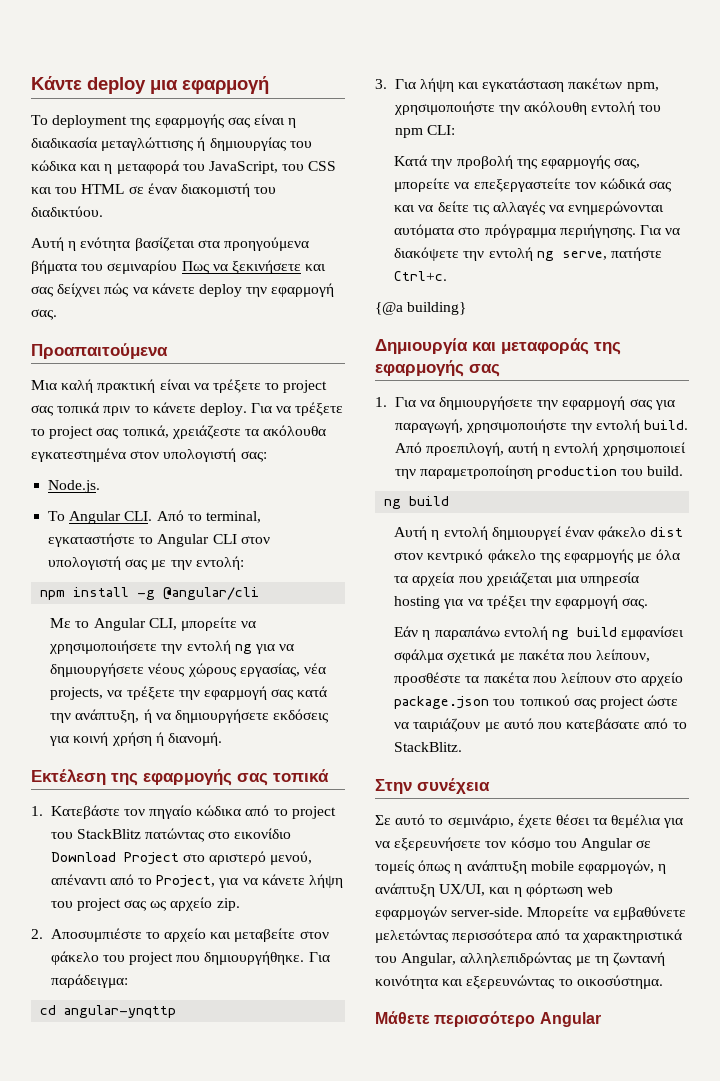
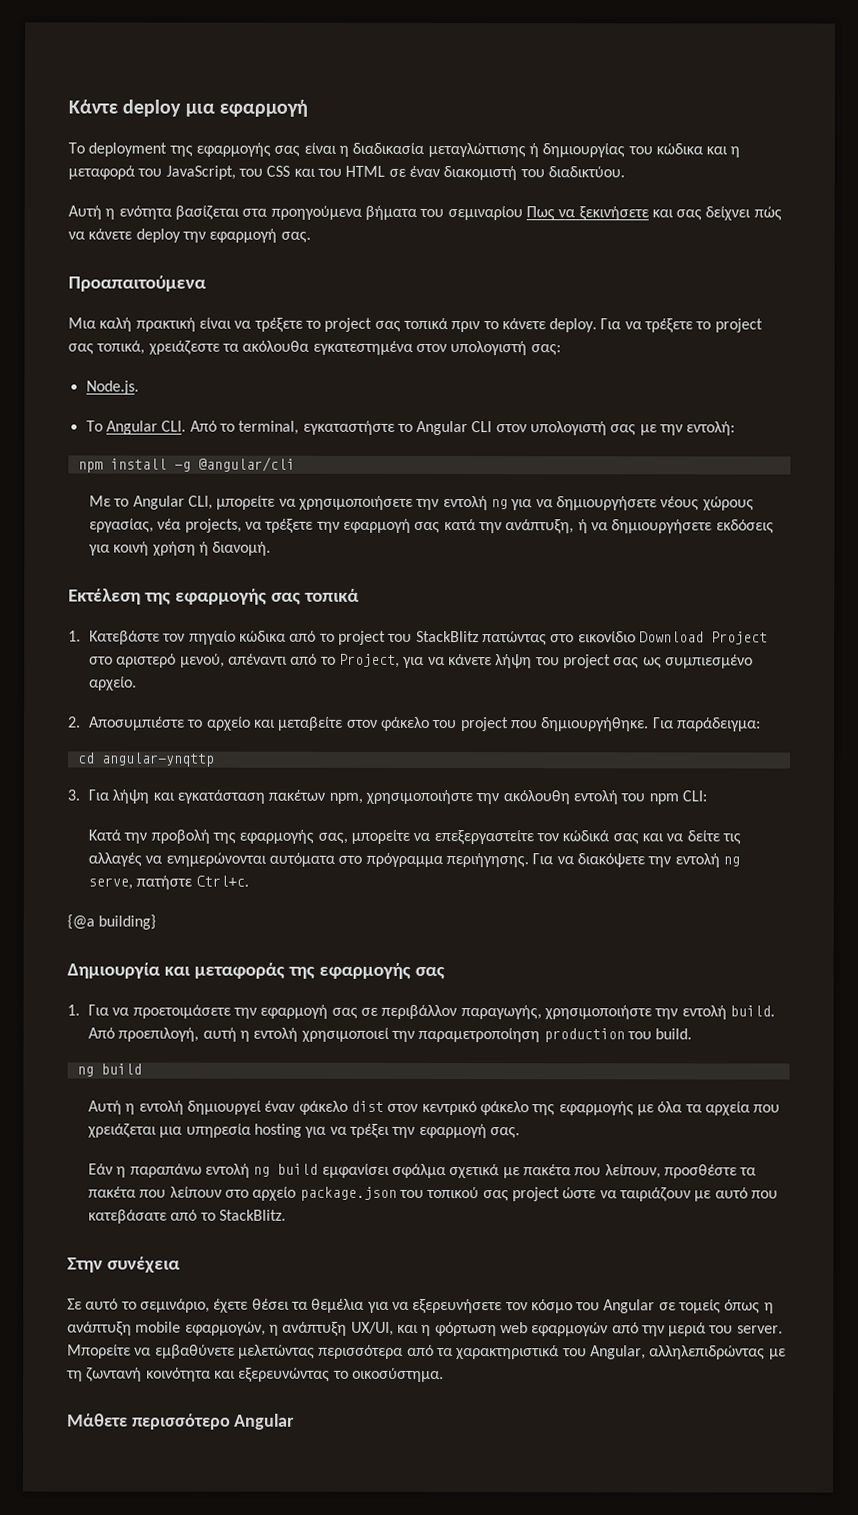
[170,897,240,911] αρχείο zip. -> [664,654,753,669] [89,676,138,691] συμπιεσμένο αρχείο.
[439,396,675,410] [394,419,463,433] δημιουργήσετε την εφαρμογή σας για παραγωγή, -> [132,1004,542,1020] προετοιμάσετε την εφαρμογή σας σε περιβάλλον παραγωγής,
[451,907,524,917] server-side. -> [611,1322,783,1337] από την μεριά του server.

